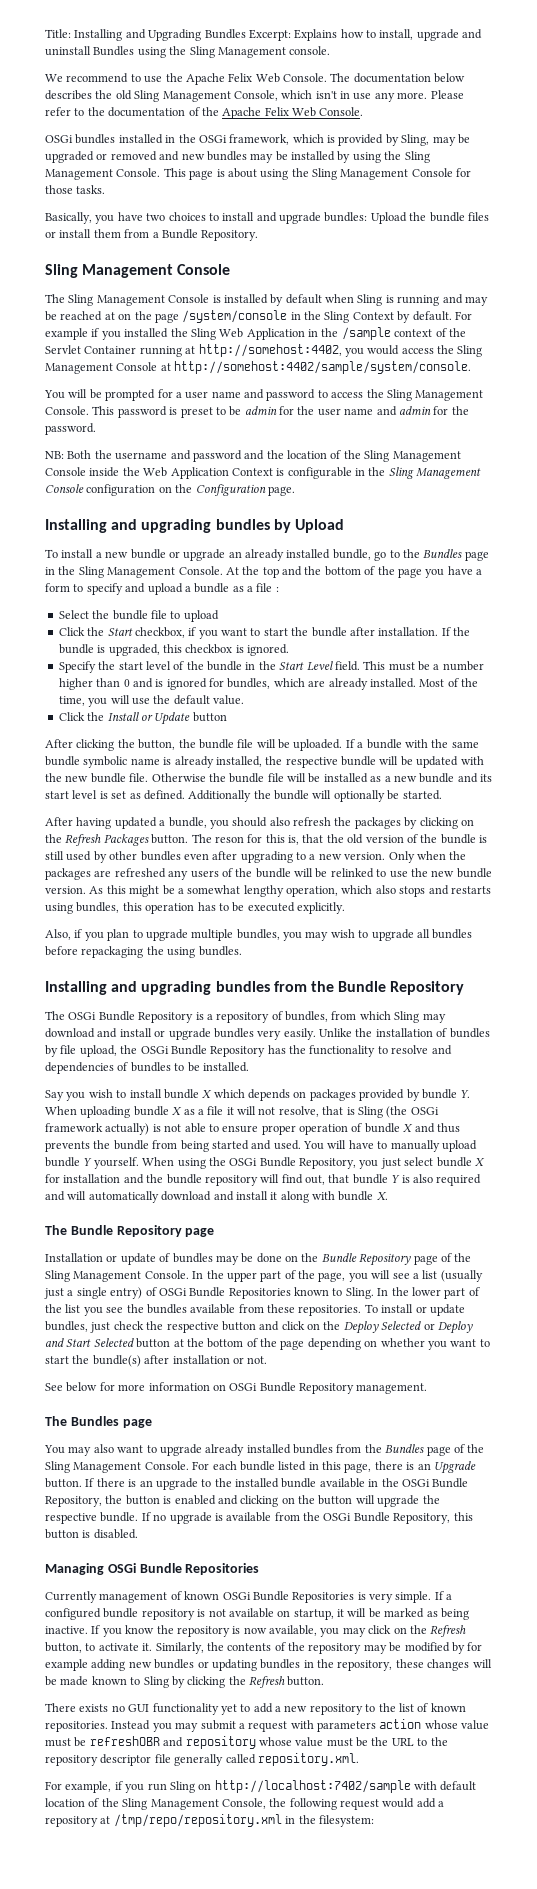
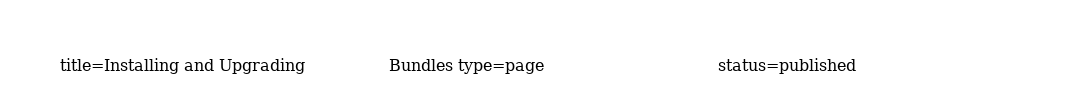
[45,29,123,41] Title: Installing -> [60,58,179,74] title=Installing
[248,29,483,41] [45,46,331,58] [45,73,466,85] [45,90,464,102] [45,107,364,119] [45,134,470,146] [45,151,430,163] [45,168,472,180] [45,185,106,194] [45,212,489,224] [45,229,259,241] [45,264,231,278] [45,294,488,306] [45,310,472,323] [45,327,466,340] [45,344,483,357] [45,361,472,374] [44,389,484,401] [45,406,469,418] [45,423,96,435] [45,450,461,462] [45,467,482,479] [45,484,295,496] [45,519,344,533] [45,549,489,561] [45,566,482,578] [45,583,279,595] [58,610,219,622] [58,627,470,639] [58,644,289,656] [58,661,484,673] [58,678,478,690] [58,695,244,707] [58,712,227,725] [45,739,479,751] [45,756,484,768] [45,773,492,783] [45,790,442,802] [45,817,474,829] [45,834,487,846] [45,851,467,863] [45,868,492,880] [45,885,491,897] [45,902,345,914] [45,929,473,941] [45,946,242,958] [45,981,465,995] [45,1011,446,1023] [45,1028,490,1040] [45,1045,452,1057] [45,1062,249,1074] [45,1089,471,1101] [45,1106,439,1118] [45,1123,460,1135] [45,1140,477,1152] [45,1157,485,1169] [45,1174,482,1186] [45,1191,388,1203] [45,1225,215,1237] [45,1253,472,1266] [45,1270,483,1282] [44,1287,480,1299] [45,1304,465,1316] [45,1321,473,1334] [45,1338,490,1350] [45,1355,268,1367] [45,1382,428,1394] [45,1416,152,1428] [44,1444,485,1456] [45,1461,476,1474] [45,1478,469,1490] [45,1495,440,1507] [45,1512,473,1524] [45,1529,138,1539] [45,1563,260,1575] [45,1591,453,1603] [45,1608,469,1620] [45,1625,467,1637] [45,1642,483,1654] [45,1659,492,1671] [45,1676,325,1688] [45,1703,466,1715] [45,1719,490,1732] [45,1736,448,1749] [45,1753,359,1766] [45,1780,477,1793] [45,1798,445,1810] [45,1814,374,1827] Excerpt: Explains how to install, upgrade and uninstall Bundles using the Sling Management console. // We recommend to use the Apache Felix Web Console. The documentation below describes the old Sling Management Console, which isn't in use any more. Please refer to the documentation of the Apache Felix Web Console. // OSGi bundles installed in the OSGi framework, which is provided by Sling, may be upgraded or removed and new bundles may be installed by using the Sling Management Console. This page is about using the Sling Management Console for those tasks. // Basically, you have two choices to install and upgrade bundles: Upload the bundle files or install them from a Bundle Repository. // Sling Management Console // The Sling Management Console is installed by default when Sling is running and may be reached at on the page /system/console in the Sling Context by default. For example if you installed the Sling Web Application in the /sample context of the Servlet Container running at http://somehost:4402, you would access the Sling Management Console at http://somehost:4402/sample/system/console. // You will be prompted for a user name and password to access the Sling Management Console. This password is preset to be admin for the user name and admin for the password. // NB: Both the username and password and the location of the Sling Management Console inside the Web Application Context is configurable in the Sling Management Console configuration on the Configuration page. // Installing and upgrading bundles by Upload // To install a new bundle or upgrade an already installed bundle, go to the Bundles page in the Sling Management Console. At the top and the bottom of the page you have a form to specify and upload a bundle as a file : // Select the bundle file to upload // Click the Start checkbox, if you want to start the bundle after installation. If the bundle is upgraded, this checkbox is ignored. // Specify the start level of the bundle in the Start Level field. This must be a number higher than 0 and is ignored for bundles, which are already installed. Most of the time, you will use the default value. // Click the Install or Update button // After clicking the button, the bundle file will be uploaded. If a bundle with the same bundle symbolic name is already installed, the respective bundle will be updated with the new bundle file. Otherwise the bundle file will be installed as a new bundle and its start level is set as defined. Additionally the bundle will optionally be started. // After having updated a bundle, you should also refresh the packages by clicking on the Refresh Packages button. The reson for this is, that the old version of the bundle is still used by other bundles even after upgrading to a new version. Only when the packages are refreshed any users of the bundle will be relinked to use the new bundle version. As this might be a somewhat lengthy operation, which also stops and restarts using bundles, this operation has to be executed explicitly. // Also, if you plan to upgrade multiple bundles, you may wish to upgrade all bundles before repackaging the using bundles. // Installing and upgrading bundles from the Bundle Repository // The OSGi Bundle Repository is a repository of bundles, from which Sling may download and install or upgrade bundles very easily. Unlike the installation of bundles by file upload, the OSGi Bundle Repository has the functionality to resolve and dependencies of bundles to be installed. // Say you wish to install bundle X which depends on packages provided by bundle Y. When uploading bundle X as a file it will not resolve, that is Sling (the OSGi framework actually) is not able to ensure proper operation of bundle X and thus prevents the bundle from being started and used. You will have to manually upload bundle Y yourself. When using the OSGi Bundle Repository, you just select bundle X for installation and the bundle repository will find out, that bundle Y is also required and will automatically download and install it along with bundle X. // The Bundle Repository page // Installation or update of bundles may be done on the Bundle Repository page of the Sling Management Console. In the upper part of the page, you will see a list (usually just a single entry) of OSGi Bundle Repositories known to Sling. In the lower part of the list you see the bundles available from these repositories. To install or update bundles, just check the respective button and click on the Deploy Selected or Deploy and Start Selected button at the bottom of the page depending on whether you want to start the bundle(s) after installation or not. // See below for more information on OSGi Bundle Repository management. // The Bundles page // You may also want to upgrade already installed bundles from the Bundles page of the Sling Management Console. For each bundle listed in this page, there is an Upgrade button. If there is an upgrade to the installed bundle available in the OSGi Bundle Repository, the button is enabled and clicking on the button will upgrade the respective bundle. If no upgrade is available from the OSGi Bundle Repository, this button is disabled. // Managing OSGi Bundle Repositories // Currently management of known OSGi Bundle Repositories is very simple. If a configured bundle repository is not available on startup, it will be marked as being inactive. If you know the repository is now available, you may click on the Refresh button, to activate it. Similarly, the contents of the repository may be modified by for example adding new bundles or updating bundles in the repository, these changes will be made known to Sling by clicking the Refresh button. // There exists no GUI functionality yet to add a new repository to the list of known repositories. Instead you may submit a request with parameters action whose value must be refreshOBR and repository whose value must be the URL to the repository descriptor file generally called repository.xml. // For example, if you run Sling on http://localhost:7402/sample with default location of the Sling Management Console, the following request would add a repository at /tmp/repo/repository.xml in the filesystem: -> [458,58,856,74] type=page status=published

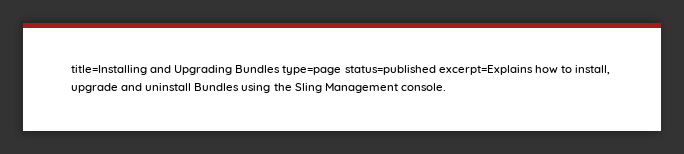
(856, 66) none -> [438,65,610,75] [71,83,446,93] excerpt=Explains how to install, upgrade and uninstall Bundles using the Sling Management console.

